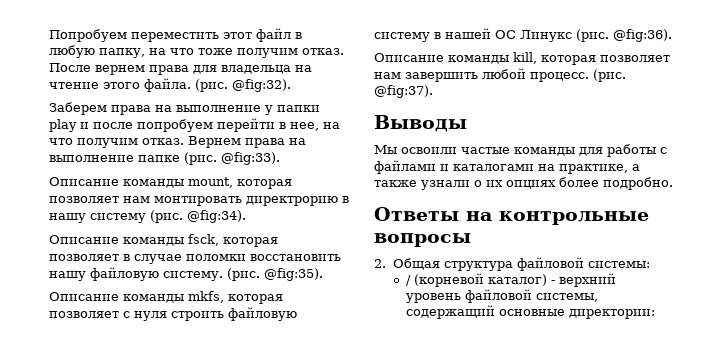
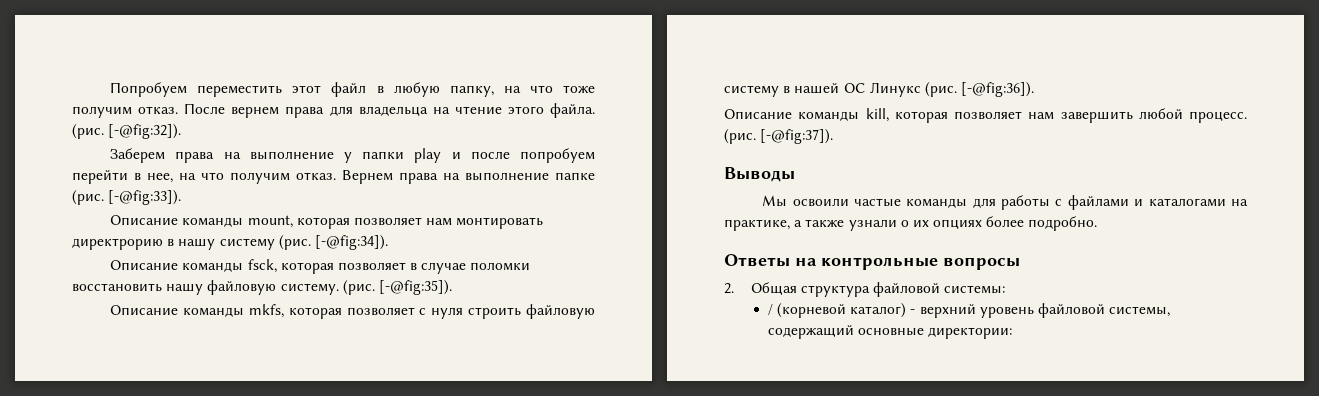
[232,79,291,92] @fig:32). -> [108,124,182,139] [-@fig:32]).
[221,152,280,165] @fig:33). -> [108,190,182,205] [-@fig:33]).
[187,210,246,223] @fig:34). -> [314,235,388,250] [-@fig:34]).
[264,268,323,281] @fig:35). -> [378,280,452,295] [-@fig:35]).
[613,29,672,42] @fig:36). -> [961,82,1035,97] [-@fig:36]).
[374,85,433,98] @fig:37). -> [760,129,834,144] [-@fig:37]).

